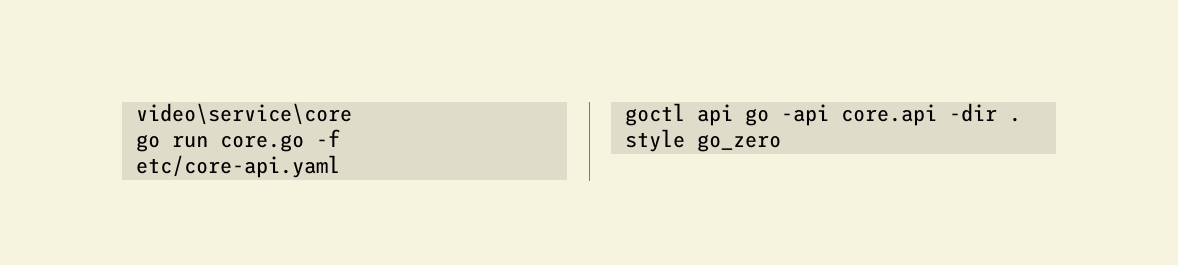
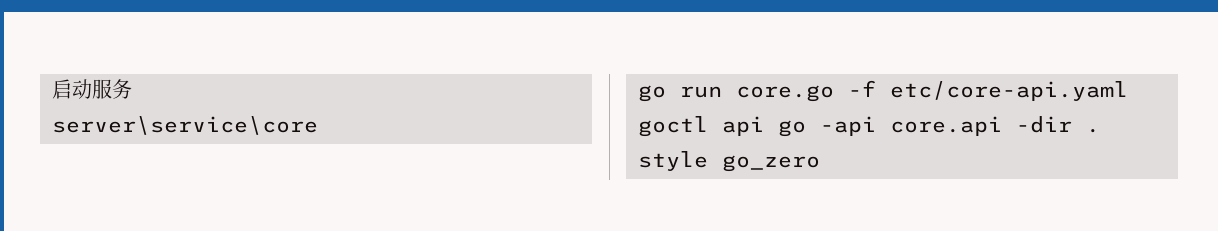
[136,103,353,125] video\service\core -> [52,79,133,99] [52,116,319,135] 启动服务 // server\service\core

